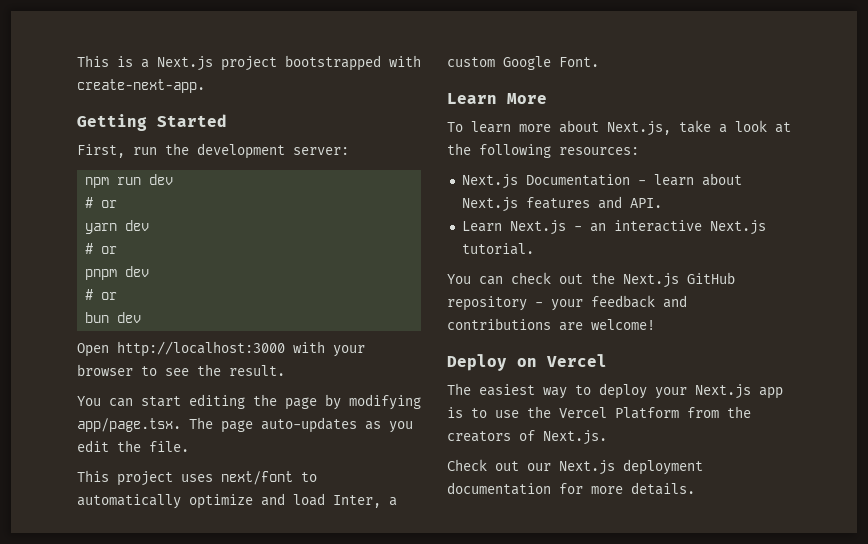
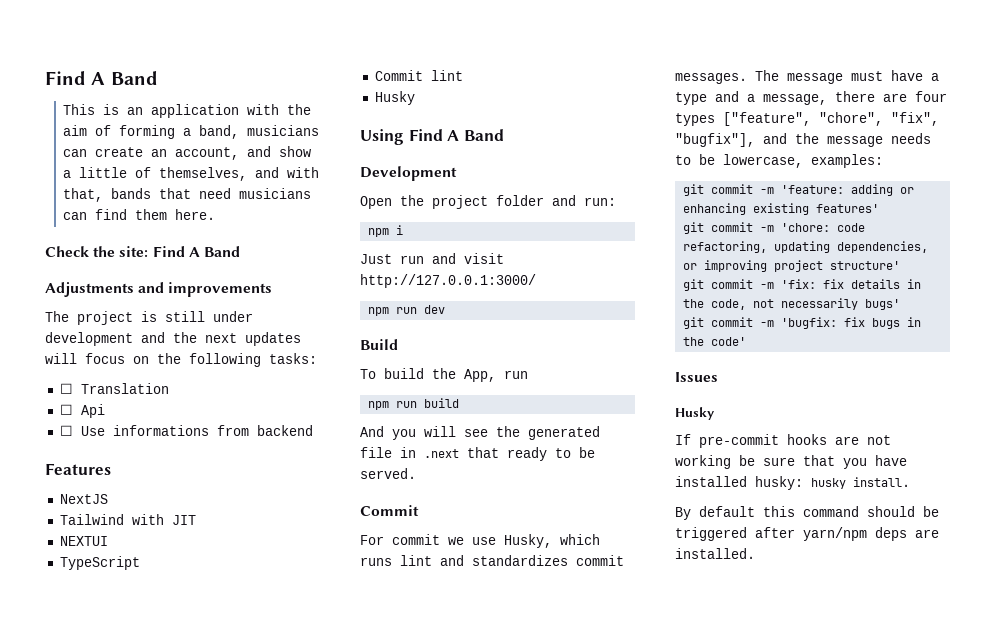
[77,55,421,71] [77,79,205,93] [77,114,227,131] [77,143,349,159] [85,174,174,188] [85,197,118,208] [85,220,150,234] [85,243,118,254] [85,266,150,280] [85,289,118,300] [85,312,142,323] [77,341,365,357] [77,364,285,376] [77,394,421,410] [77,417,413,433] [77,440,189,452] [77,470,317,486] [77,493,397,509] [447,56,599,70] [447,93,547,104] [447,120,791,136] [447,143,639,158] [461,173,742,189] [461,196,662,212] [461,220,766,235] [461,243,534,255] [447,272,735,288] [447,295,687,311] [447,318,655,331] [447,354,607,371] [447,383,783,399] [447,406,751,419] [447,430,607,445] [447,459,703,475] [447,482,695,495] This is a Next.js project bootstrapped with create-next-app. // Getting Started // First, run the development server: // npm run dev // # or // yarn dev // # or // pnpm dev // # or // bun dev // Open http://localhost:3000 with your browser to see the result. // You can start editing the page by modifying app/page.tsx. The page auto-updates as you edit the file. // This project uses next/font to automatically optimize and load Inter, a custom Google Font. // Learn More // To learn more about Next.js, take a look at the following resources: // Next.js Documentation - learn about Next.js features and API. // Learn Next.js - an interactive Next.js tutorial. // You can check out the Next.js GitHub repository - your feedback and contributions are welcome! // Deploy on Vercel // The easiest way to deploy your Next.js app is to use the Vercel Platform from the creators of Next.js. // Check out our Next.js deployment documentation for more details. -> [45,71,158,85] [63,104,312,118] [63,125,320,139] [63,146,312,160] [63,167,320,181] [63,188,312,202] [63,209,216,220] [45,246,240,257] [45,282,273,297] [45,311,253,325] [45,332,301,346] [45,353,317,367] [59,383,169,394] [59,404,105,418] [59,425,313,436] [45,463,111,475] [59,494,108,504] [59,514,196,525] [59,536,108,546] [59,556,140,570] [374,70,463,81] [374,91,415,105] [360,129,504,145] [360,166,457,181] [360,195,616,209] [368,225,404,237] [360,253,504,264] [360,274,536,288] [368,305,446,316] [360,339,398,350] [360,368,528,382] [368,398,460,410] [360,426,600,440] [360,447,595,461] [360,468,416,479] [360,505,419,516] [360,534,600,548] [360,555,624,566] [675,70,939,84] [675,91,947,105] [675,112,939,126] [675,133,931,147] [675,154,883,168] [683,184,915,196] [683,203,880,215] [683,222,866,234] [683,241,929,253] [683,260,901,272] [683,279,922,291] [683,298,901,310] [683,317,922,329] [683,337,747,346] [675,372,718,382] [675,407,714,420] [675,434,891,448] [675,455,907,469] [675,476,910,490] [675,506,939,520] [675,527,939,541] [675,548,755,559] Find A Band // This is an application with the aim of forming a band, musicians can create an account, and show a little of themselves, and with that, bands that need musicians can find them here. // Check the site: Find A Band // Adjustments and improvements // The project is still under development and the next updates will focus on the following tasks: // ☐ Translation // ☐ Api // ☐ Use informations from backend // Features // NextJS // Tailwind with JIT // NEXTUI // TypeScript // Commit lint // Husky // Using Find A Band // Development // Open the project folder and run: // npm i // Just run and visit http://127.0.0.1:3000/ // npm run dev // Build // To build the App, run // npm run build // And you will see the generated file in .next that ready to be served. // Commit // For commit we use Husky, which runs lint and standardizes commit messages. The message must have a type and a message, there are four types ["feature", "chore", "fix", "bugfix"], and the message needs to be lowercase, examples: // git commit -m 'feature: adding or enhancing existing features' // git commit -m 'chore: code refactoring, updating dependencies, or improving project structure' // git commit -m 'fix: fix details in the code, not necessarily bugs' // git commit -m 'bugfix: fix bugs in the code' // Issues // Husky // If pre-commit hooks are not working be sure that you have installed husky: husky install. // By default this command should be triggered after yarn/npm deps are installed.

